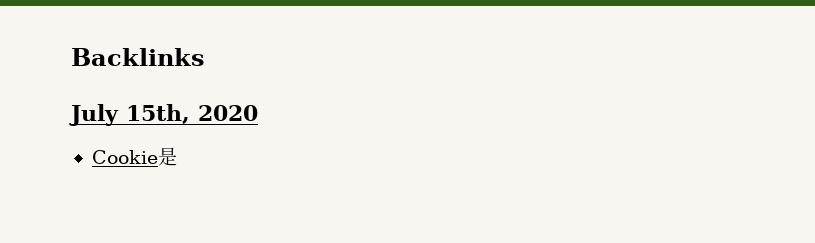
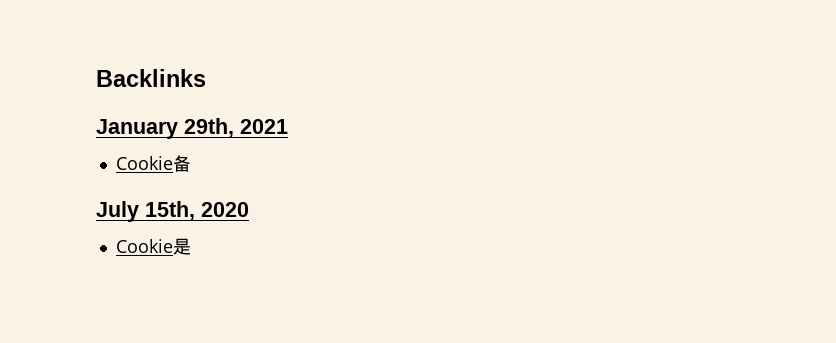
(205, 57) none -> [96,118,288,139] [115,155,191,172] // January 29th, 2021 // Cookie备

